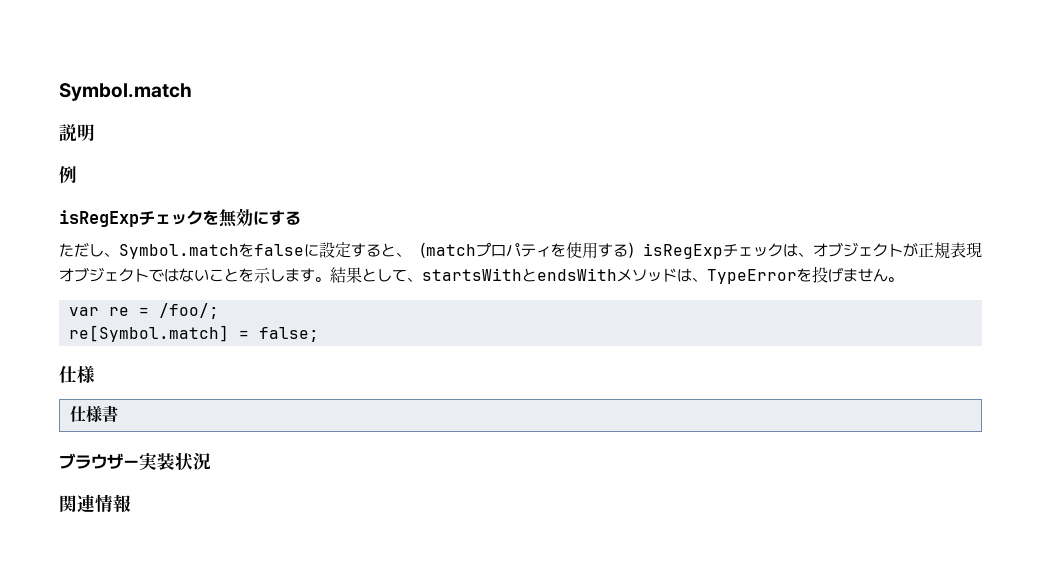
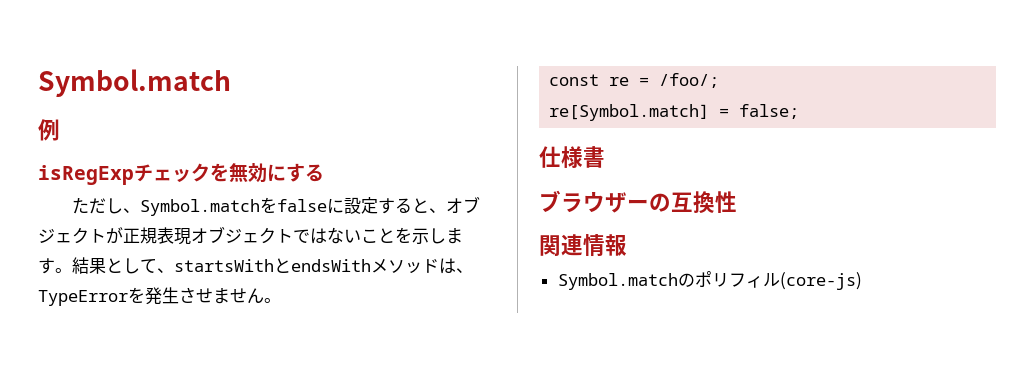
[59,83,192,101] [59,124,95,142] Symbol.match // 説明 -> [38,69,231,97] Symbol.match
[411,242,813,259] （matchプロパティを使用する）isRegExpチェックは、 -> (447, 210) none
[812,266,843,283] 投げ -> [145,287,213,305] 発生させ
[68,307,99,316] var -> [549,74,600,86] const
[69,406,102,422] // 仕様 -> (583, 157) none
[139,452,211,470] 実装状況 -> [649,191,737,214] の互換性
(131, 503) none -> [557,271,862,290] // Symbol.matchのポリフィル(core-js)

